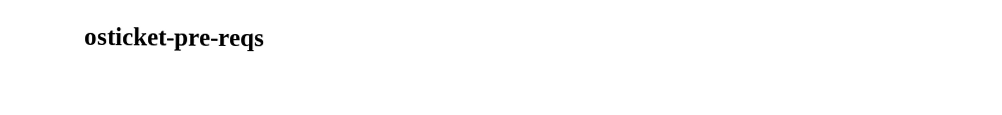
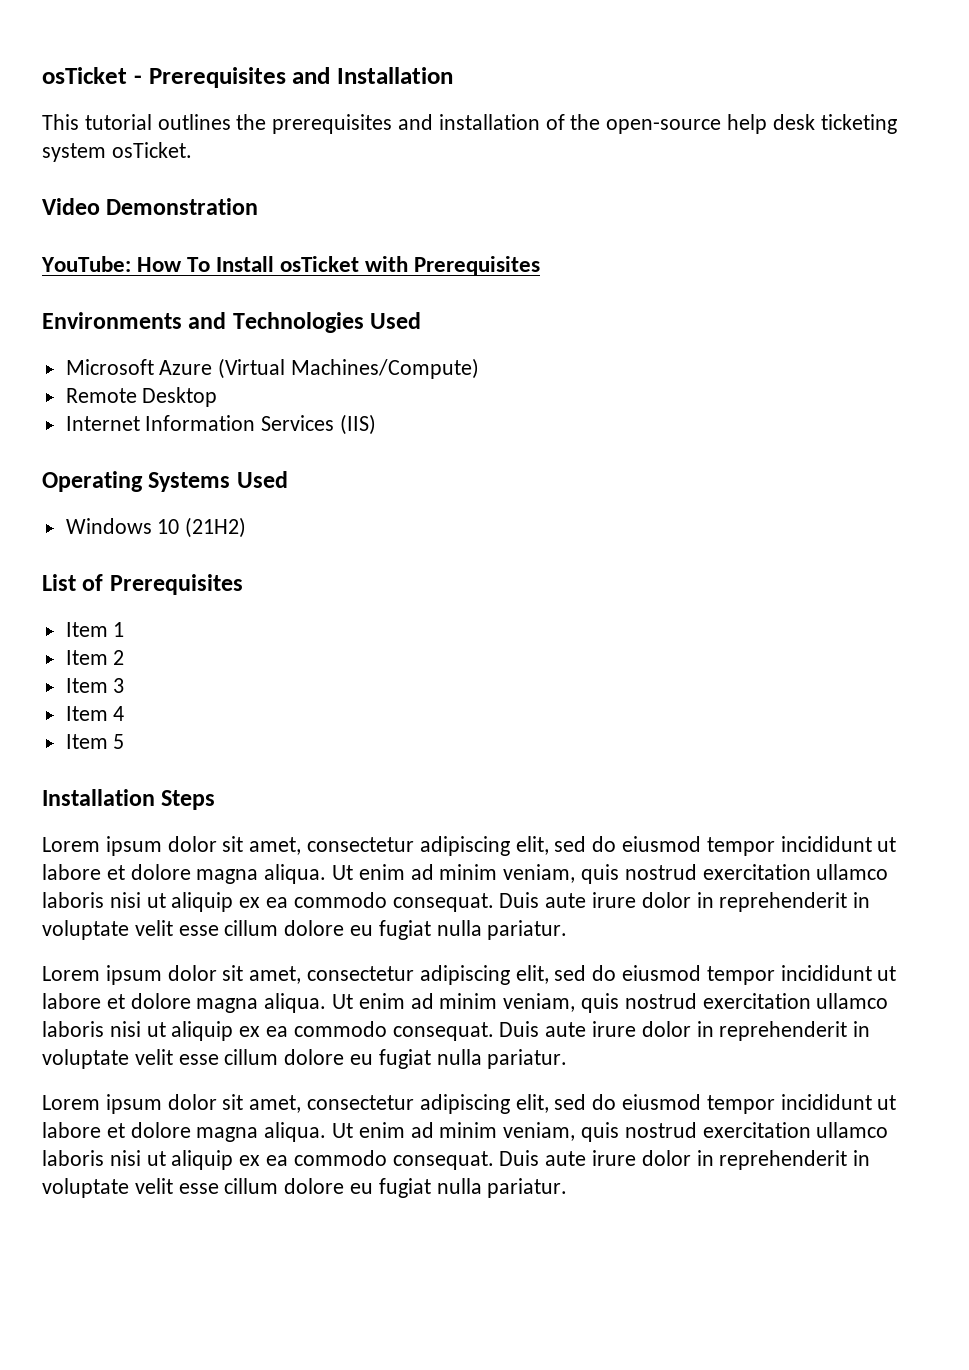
[84,26,265,52] osticket-pre-reqs -> [42,67,453,88] [42,114,897,134] [42,142,192,162] [42,198,259,215] [41,256,541,276] [42,312,422,333] [65,358,480,379] [65,387,218,407] [65,414,377,435] [42,471,288,492] [65,517,247,538] [42,574,243,595] [65,622,125,637] [65,650,125,665] [65,678,125,693] [65,706,125,721] [65,734,125,749] [42,789,216,810] [42,836,897,856] [42,864,889,884] [42,892,871,912] [42,920,568,940] [42,965,897,985] [42,993,889,1013] [42,1021,871,1041] [42,1049,568,1069] [42,1094,897,1114] [42,1122,889,1142] [42,1150,871,1170] [42,1178,568,1198] osTicket - Prerequisites and Installation // This tutorial outlines the prerequisites and installation of the open-source help desk ticketing system osTicket. // Video Demonstration // YouTube: How To Install osTicket with Prerequisites // Environments and Technologies Used // Microsoft Azure (Virtual Machines/Compute) // Remote Desktop // Internet Information Services (IIS) // Operating Systems Used // Windows 10 (21H2) // List of Prerequisites // Item 1 // Item 2 // Item 3 // Item 4 // Item 5 // Installation Steps // Lorem ipsum dolor sit amet, consectetur adipiscing elit, sed do eiusmod tempor incididunt ut labore et dolore magna aliqua. Ut enim ad minim veniam, quis nostrud exercitation ullamco laboris nisi ut aliquip ex ea commodo consequat. Duis aute irure dolor in reprehenderit in voluptate velit esse cillum dolore eu fugiat nulla pariatur. // Lorem ipsum dolor sit amet, consectetur adipiscing elit, sed do eiusmod tempor incididunt ut labore et dolore magna aliqua. Ut enim ad minim veniam, quis nostrud exercitation ullamco laboris nisi ut aliquip ex ea commodo consequat. Duis aute irure dolor in reprehenderit in voluptate velit esse cillum dolore eu fugiat nulla pariatur. // Lorem ipsum dolor sit amet, consectetur adipiscing elit, sed do eiusmod tempor incididunt ut labore et dolore magna aliqua. Ut enim ad minim veniam, quis nostrud exercitation ullamco laboris nisi ut aliquip ex ea commodo consequat. Duis aute irure dolor in reprehenderit in voluptate velit esse cillum dolore eu fugiat nulla pariatur.

